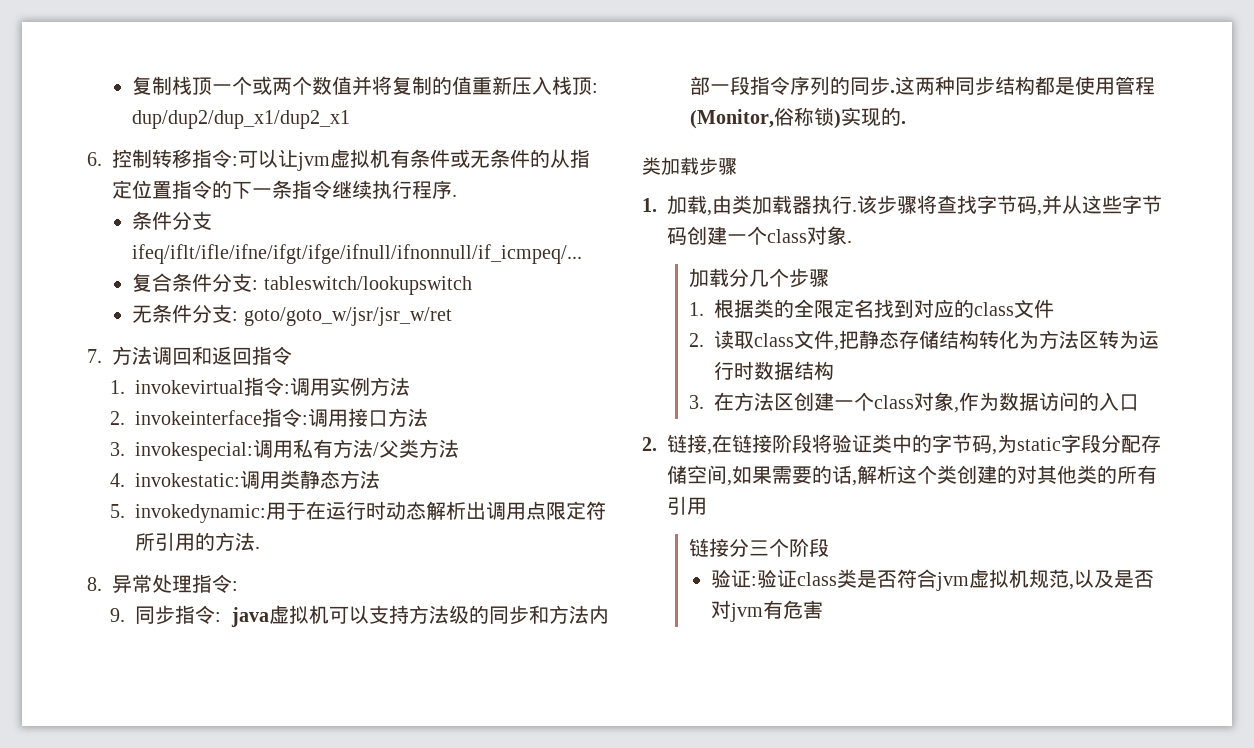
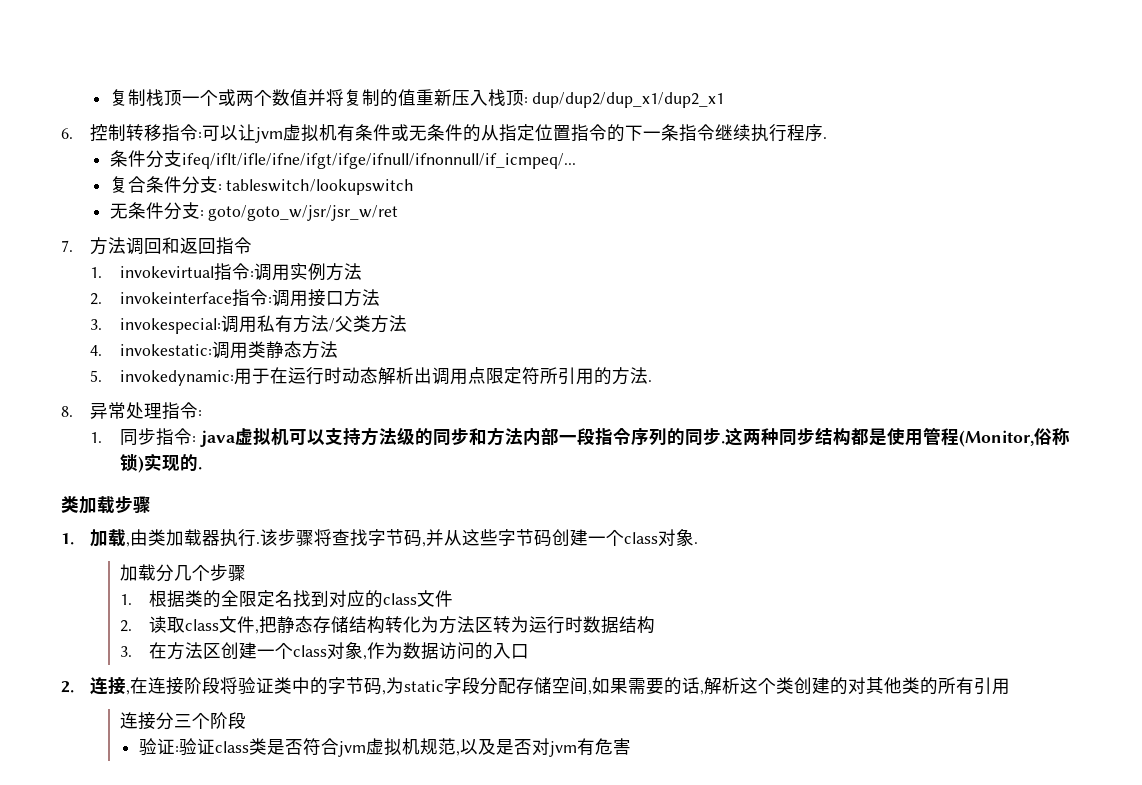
[110,608,126,622] 9. -> [90,432,103,443] 1.
[667,434,687,453] 链 -> [90,677,109,695] 连
[732,434,752,453] 链 -> [148,677,167,694] 连
[688,538,709,557] 链 -> [119,712,138,729] 连

